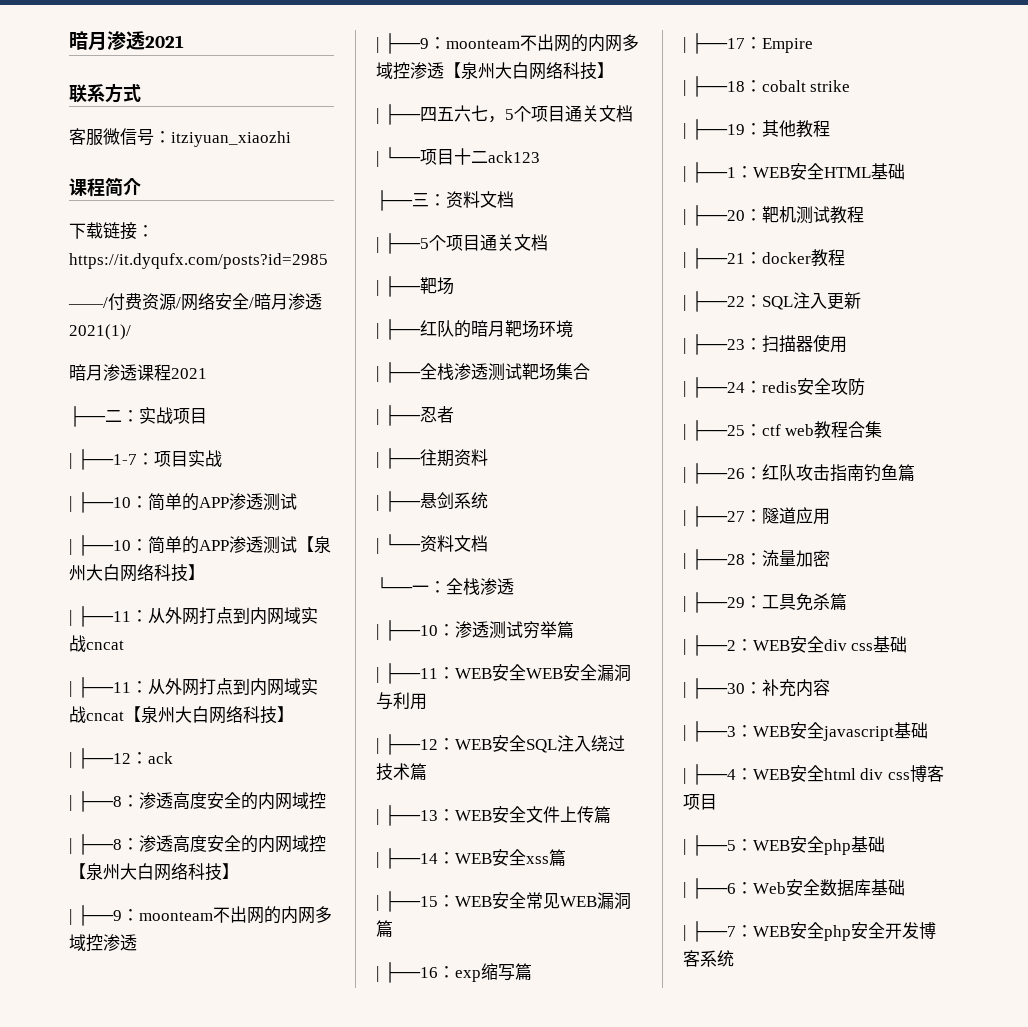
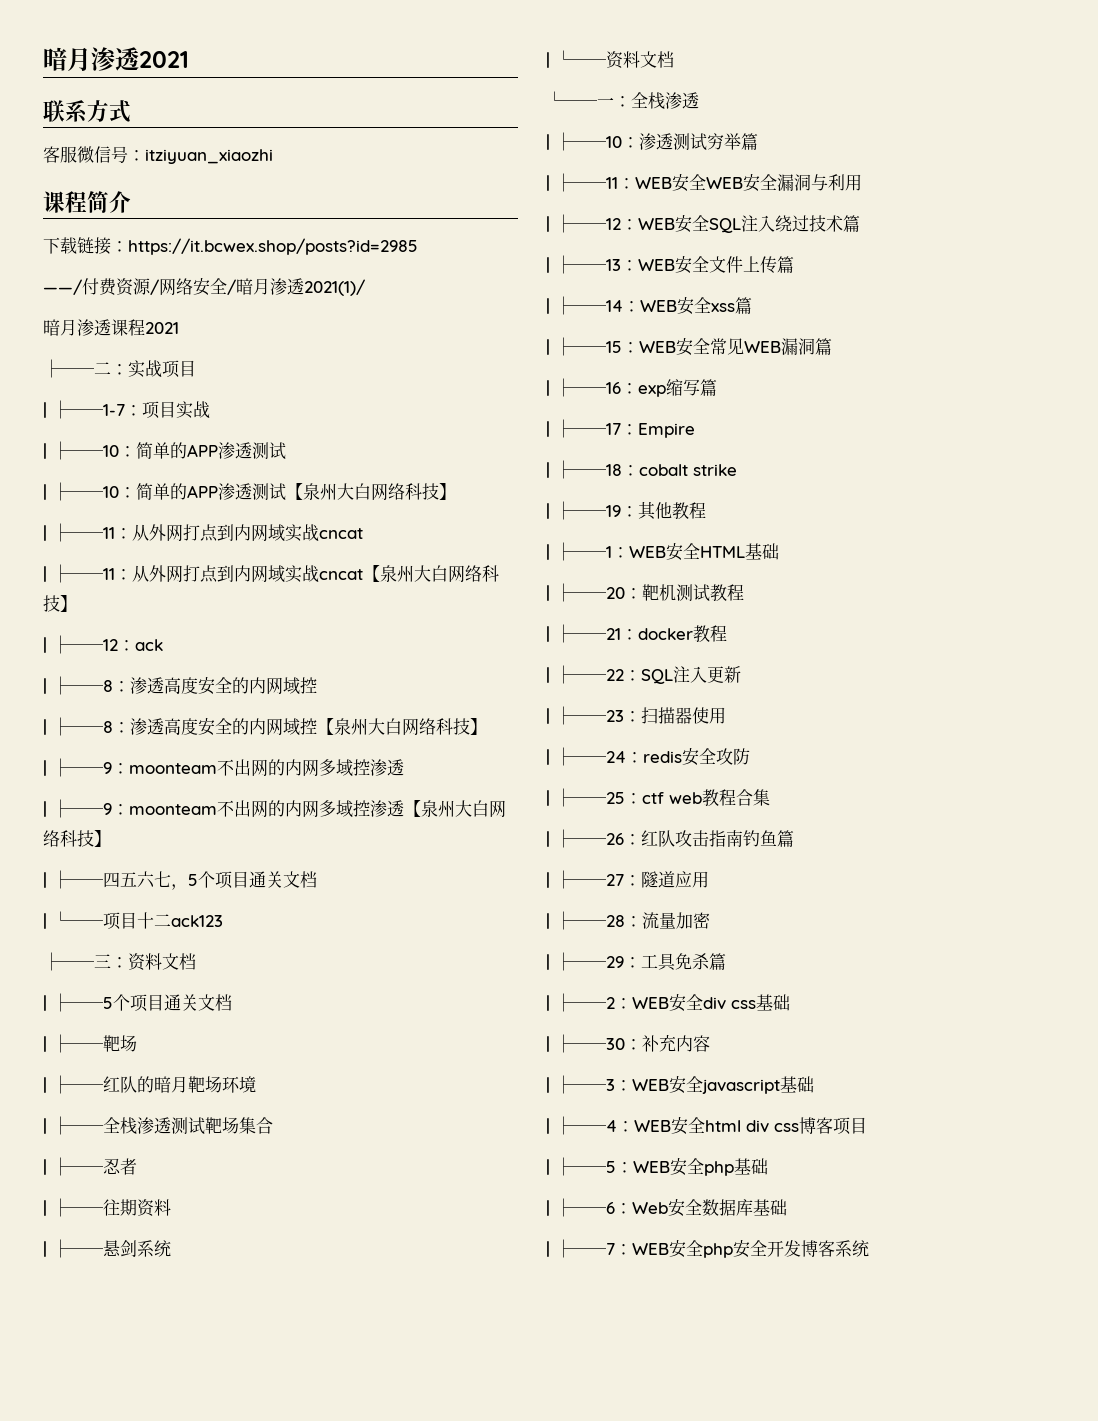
[69,253,328,269] https://it.dyqufx.com/posts?id=2985 -> [128,238,418,255] https://it.bcwex.shop/posts?id=2985

